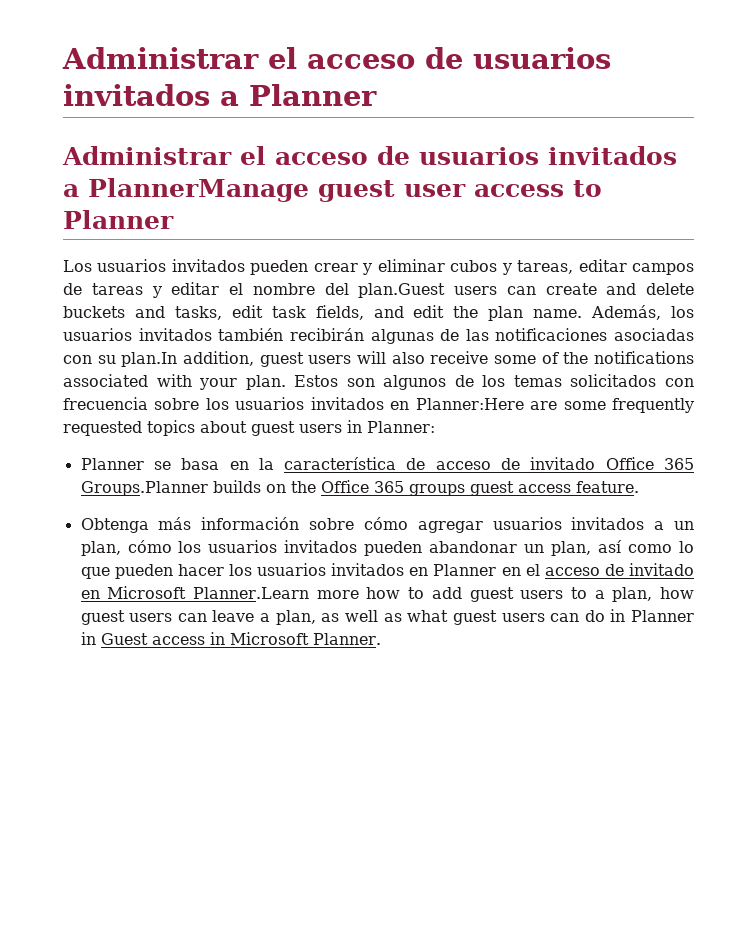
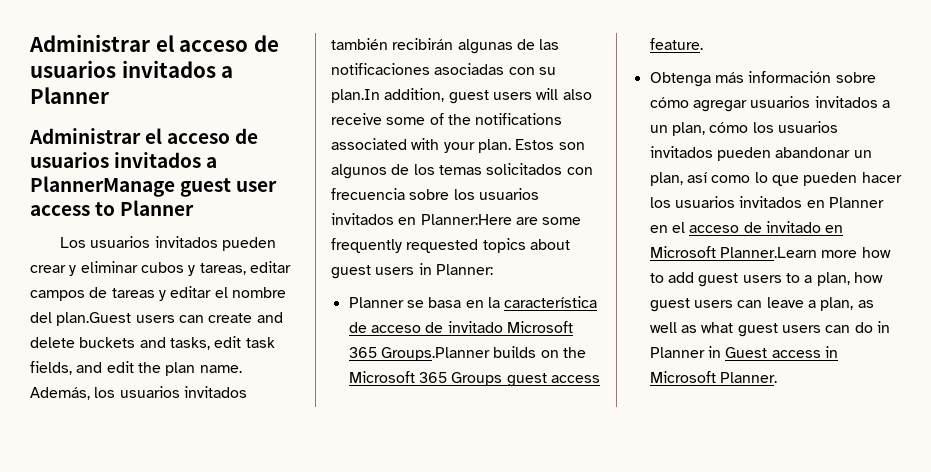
[605,457,654,470] Office -> [506,321,573,333] Microsoft
[320,480,465,496] Office 365 groups -> [348,371,503,386] Microsoft 365 Groups

